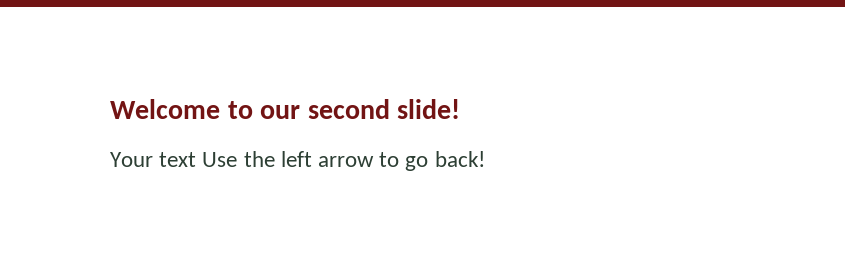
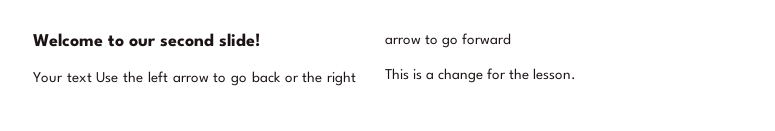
[434,151,485,167] back! -> [251,71,356,86] [385,33,512,48] [385,68,577,83] back or the right arrow to go forward // This is a change for the lesson.

